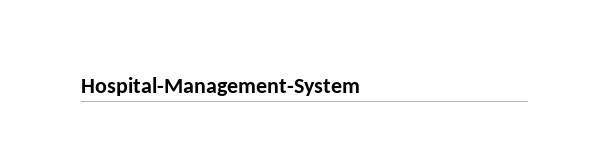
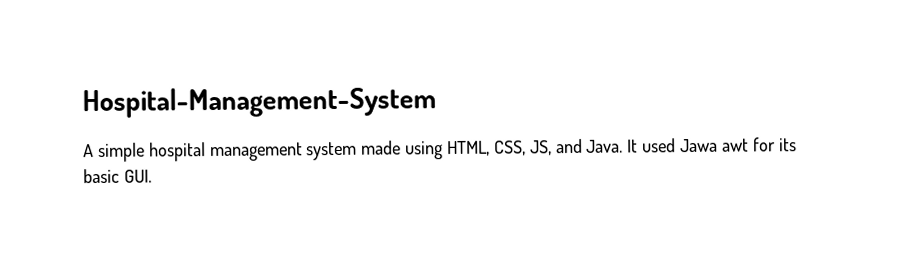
(360, 86) none -> [83,137,797,162] [83,168,152,184] // A simple hospital management system made using HTML, CSS, JS, and Java. It used Jawa awt for its basic GUI.

